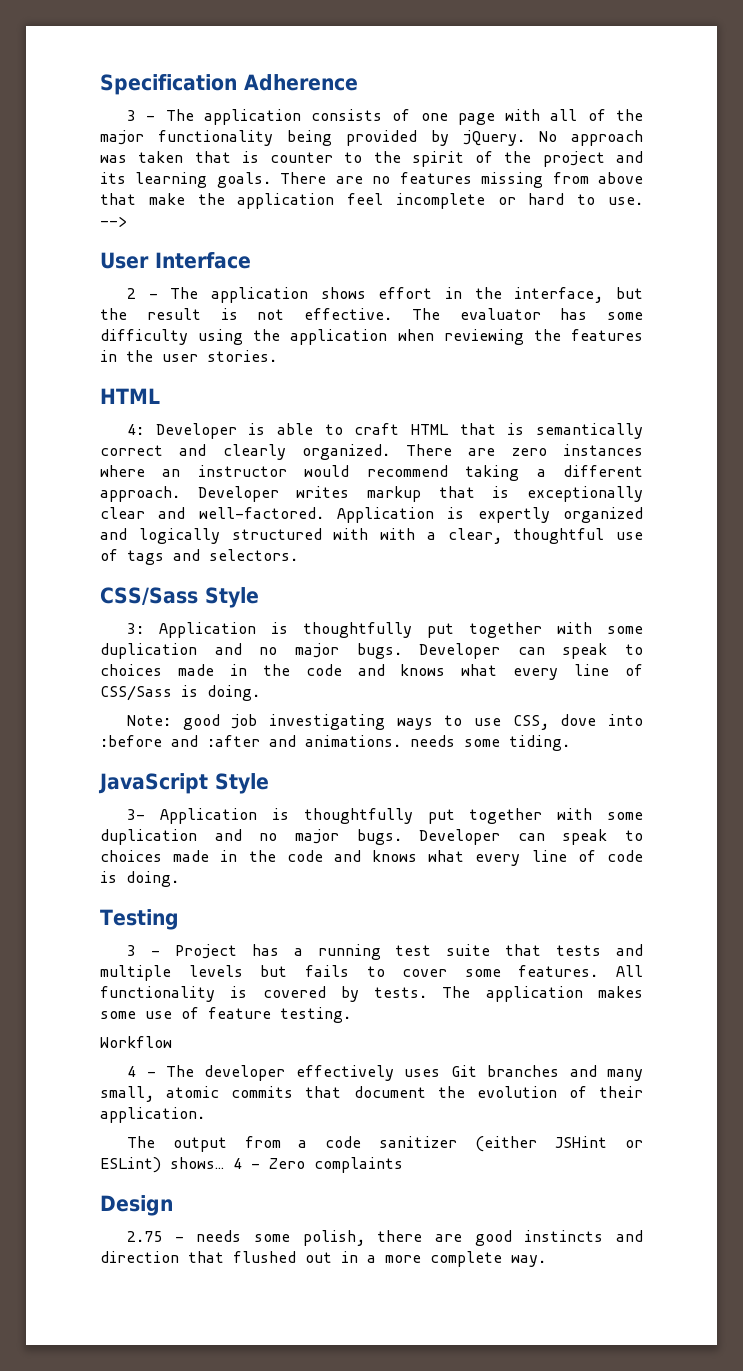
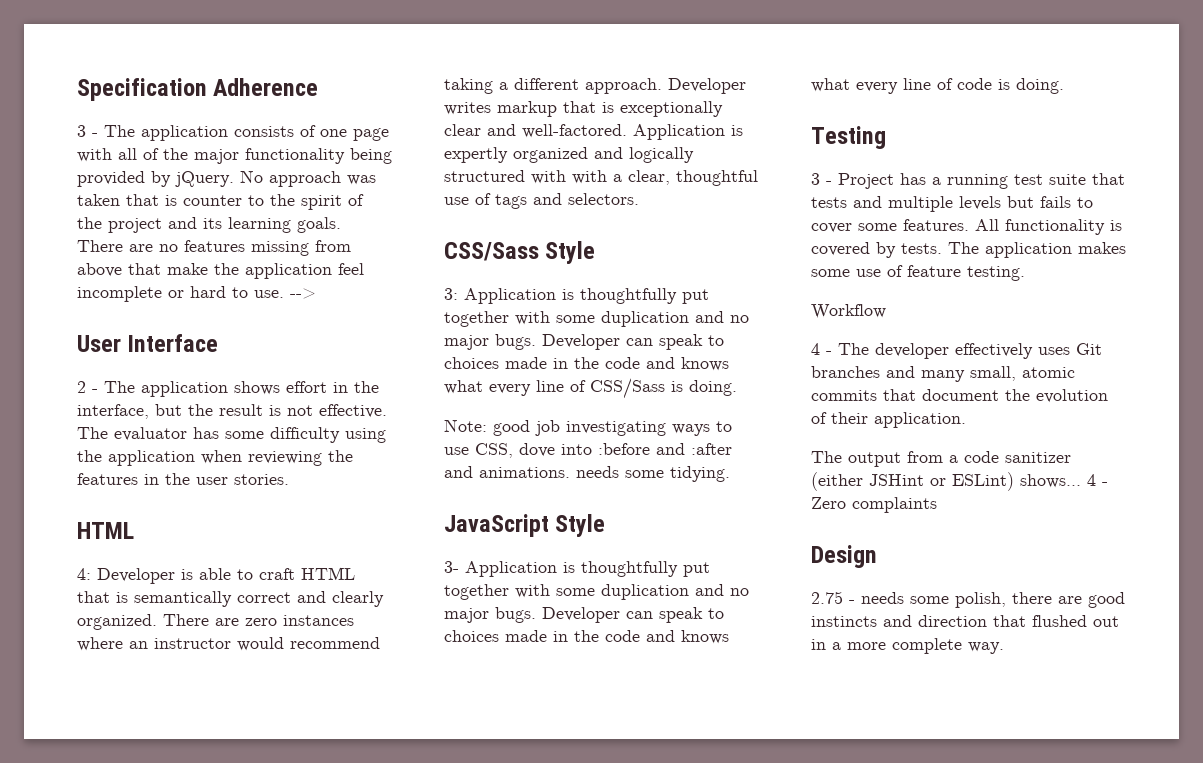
[509,735,570,751] tiding. -> [670,466,730,482] tidying.

